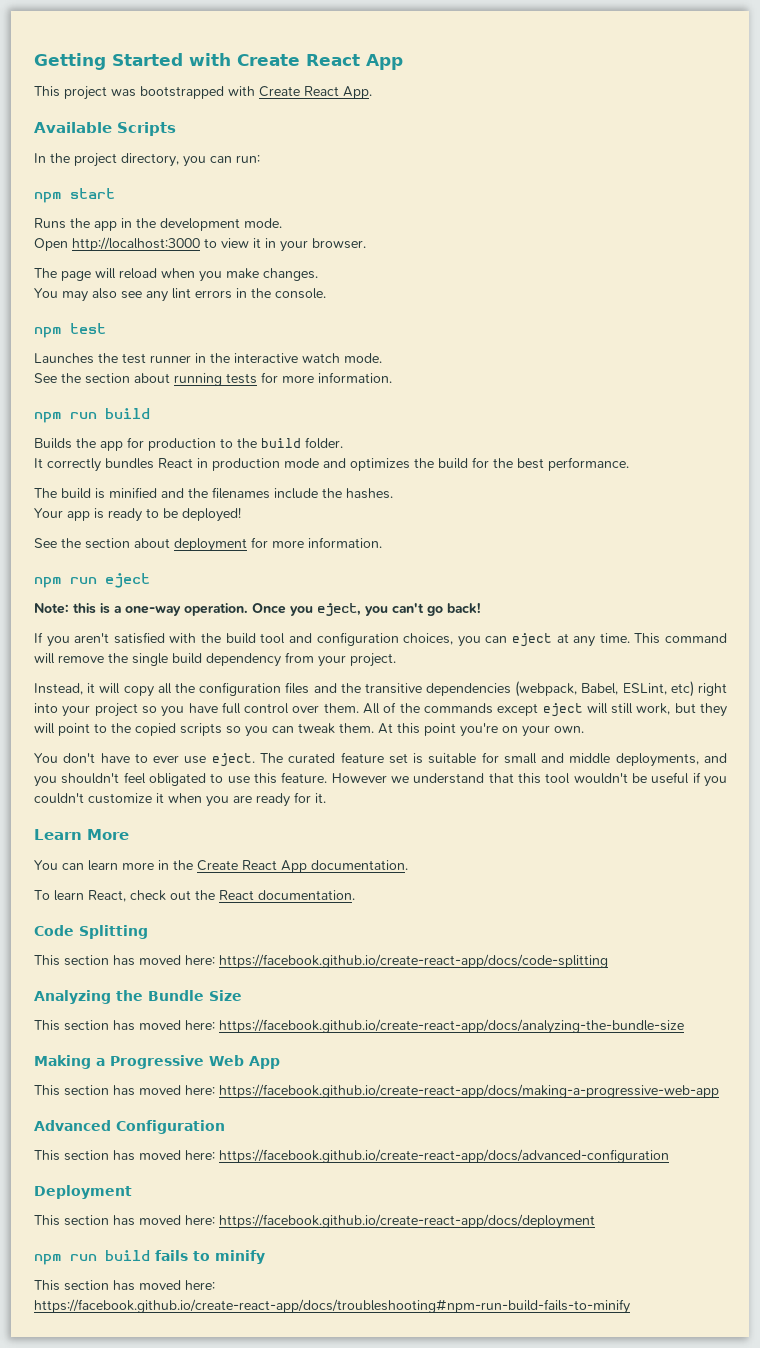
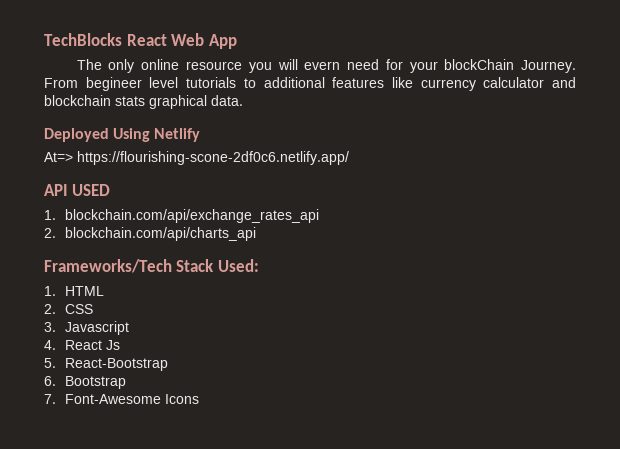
[34,53,403,70] [34,86,372,100] [34,122,176,136] [34,153,260,167] [34,188,115,203] [34,218,282,231] [34,237,366,252] [34,268,318,282] [34,288,326,302] [34,323,106,338] [34,353,382,364] [34,372,392,386] [34,408,150,423] [34,437,343,451] [34,457,629,472] [34,487,393,499] [34,507,241,522] [34,537,382,552] [34,573,150,588] [34,602,481,616] [34,632,727,647] [34,652,396,667] [34,681,727,697] [34,702,727,717] [34,723,584,737] [34,752,727,767] [34,772,728,787] [34,792,326,807] [34,829,129,840] [34,860,408,873] [34,890,355,902] [34,925,148,939] [34,954,608,968] [34,990,242,1004] [34,1019,684,1034] [34,1055,280,1069] [34,1084,719,1098] [34,1120,225,1134] [34,1149,669,1163] [34,1185,132,1199] [34,1214,595,1229] [34,1250,265,1265] [34,1280,215,1291] [34,1299,630,1314] Getting Started with Create React App // This project was bootstrapped with Create React App. // Available Scripts // In the project directory, you can run: // npm start // Runs the app in the development mode. // Open http://localhost:3000 to view it in your browser. // The page will reload when you make changes. // You may also see any lint errors in the console. // npm test // Launches the test runner in the interactive watch mode. // See the section about running tests for more information. // npm run build // Builds the app for production to the build folder. // It correctly bundles React in production mode and optimizes the build for the best performance. // The build is minified and the filenames include the hashes. // Your app is ready to be deployed! // See the section about deployment for more information. // npm run eject // Note: this is a one-way operation. Once you eject, you can't go back! // If you aren't satisfied with the build tool and configuration choices, you can eject at any time. This command will remove the single build dependency from your project. // Instead, it will copy all the configuration files and the transitive dependencies (webpack, Babel, ESLint, etc) right into your project so you have full control over them. All of the commands except eject will still work, but they will point to the copied scripts so you can tweak them. At this point you're on your own. // You don't have to ever use eject. The curated feature set is suitable for small and middle deployments, and you shouldn't feel obligated to use this feature. However we understand that this tool wouldn't be useful if you couldn't customize it when you are ready for it. // Learn More // You can learn more in the Create React App documentation. // To learn React, check out the React documentation. // Code Splitting // This section has moved here: https://facebook.github.io/create-react-app/docs/code-splitting // Analyzing the Bundle Size // This section has moved here: https://facebook.github.io/create-react-app/docs/analyzing-the-bundle-size // Making a Progressive Web App // This section has moved here: https://facebook.github.io/create-react-app/docs/making-a-progressive-web-app // Advanced Configuration // This section has moved here: https://facebook.github.io/create-react-app/docs/advanced-configuration // Deployment // This section has moved here: https://facebook.github.io/create-react-app/docs/deployment // npm run build fails to minify // This section has moved here: https://facebook.github.io/create-react-app/docs/troubleshooting#npm-run-build-fails-to-minify -> [44,33,237,49] [76,59,576,73] [44,77,576,91] [44,95,243,109] [44,128,201,142] [44,151,349,165] [44,184,111,196] [44,209,320,223] [44,227,257,241] [44,259,259,273] [44,286,105,296] [44,304,94,314] [44,321,130,335] [44,340,121,350] [44,358,169,371] [44,376,127,389] [44,394,200,404] TechBlocks React Web App // The only online resource you will evern need for your blockChain Journey. From begineer level tutorials to additional features like currency calculator and blockchain stats graphical data. // Deployed Using Netlify // At=> https://flourishing-scone-2df0c6.netlify.app/ // API USED // 1. blockchain.com/api/exchange_rates_api // 2. blockchain.com/api/charts_api // Frameworks/Tech Stack Used: // 1. HTML // 2. CSS // 3. Javascript // 4. React Js // 5. React-Bootstrap // 6. Bootstrap // 7. Font-Awesome Icons

